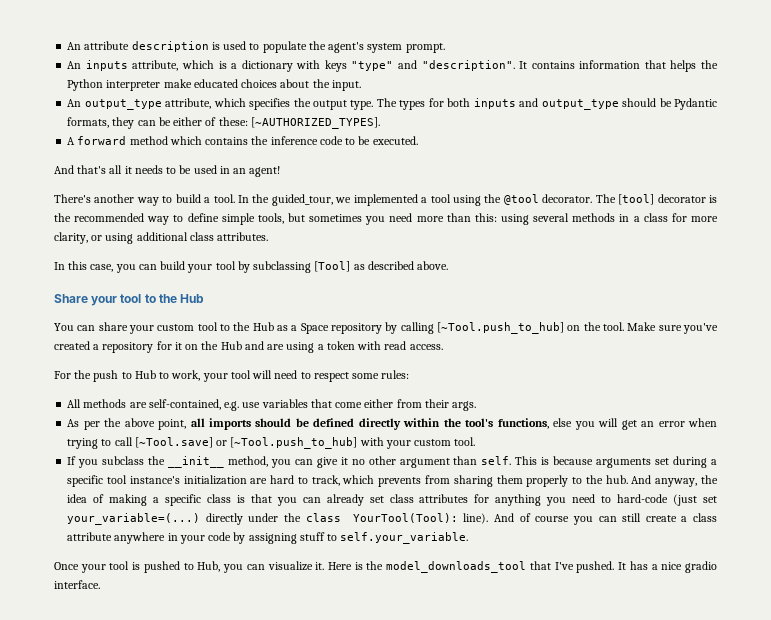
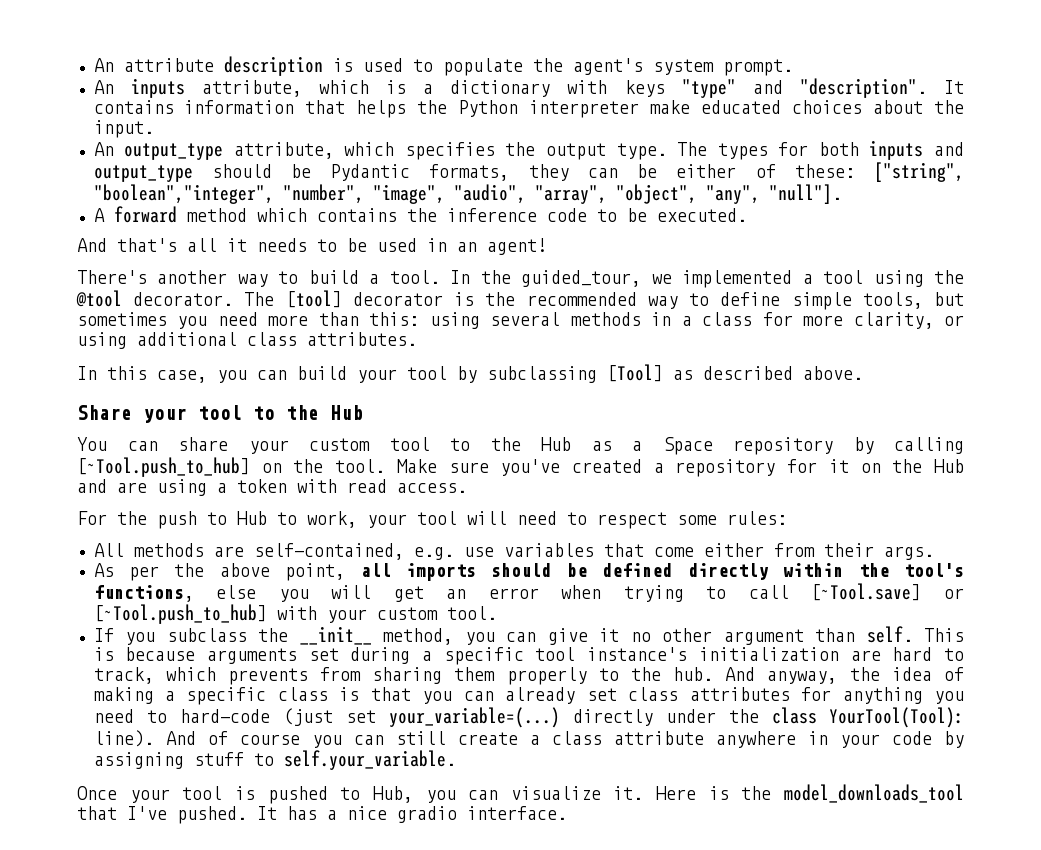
[250,117,380,129] [~AUTHORIZED_TYPES]. -> [874,162,965,182] [93,184,842,204] ["string", "boolean","integer", "number", "image", "audio", "array", "object", "any", "null"].

